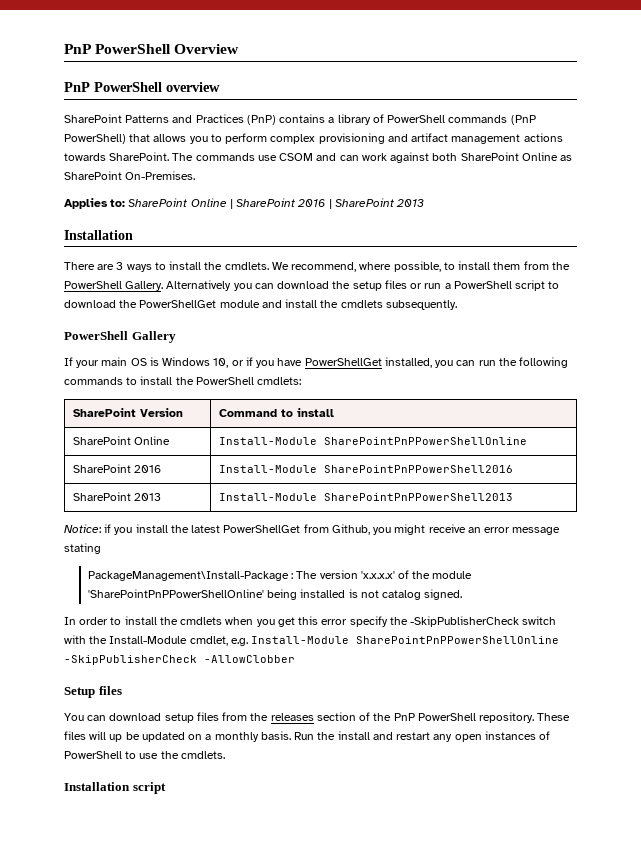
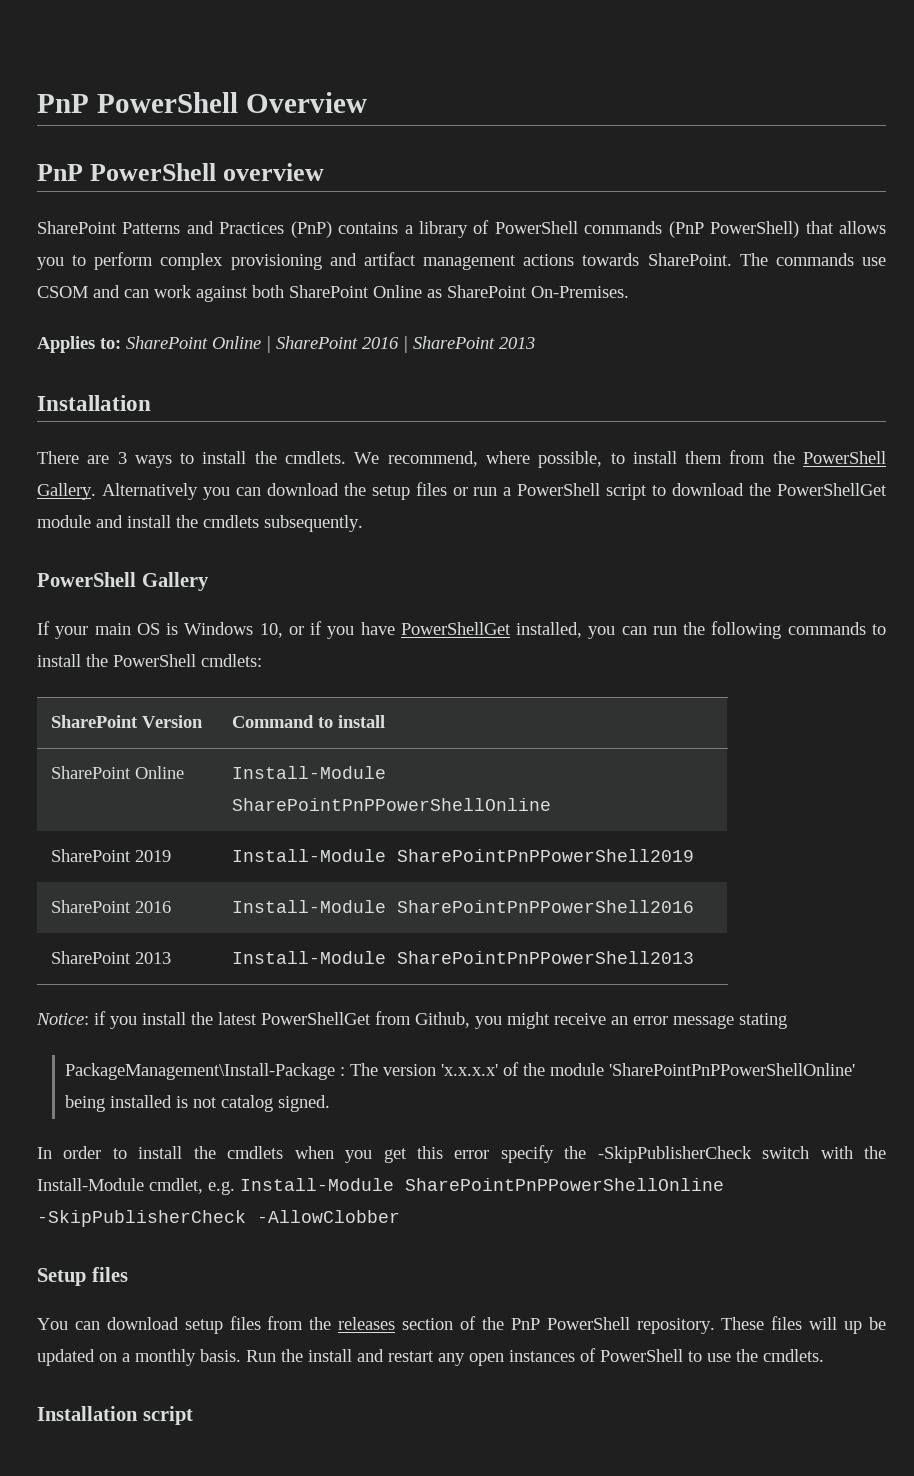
(528, 441) none -> [51,849,172,862] [232,849,695,862] // SharePoint 2019 | Install-Module SharePointPnPPowerShell2019

